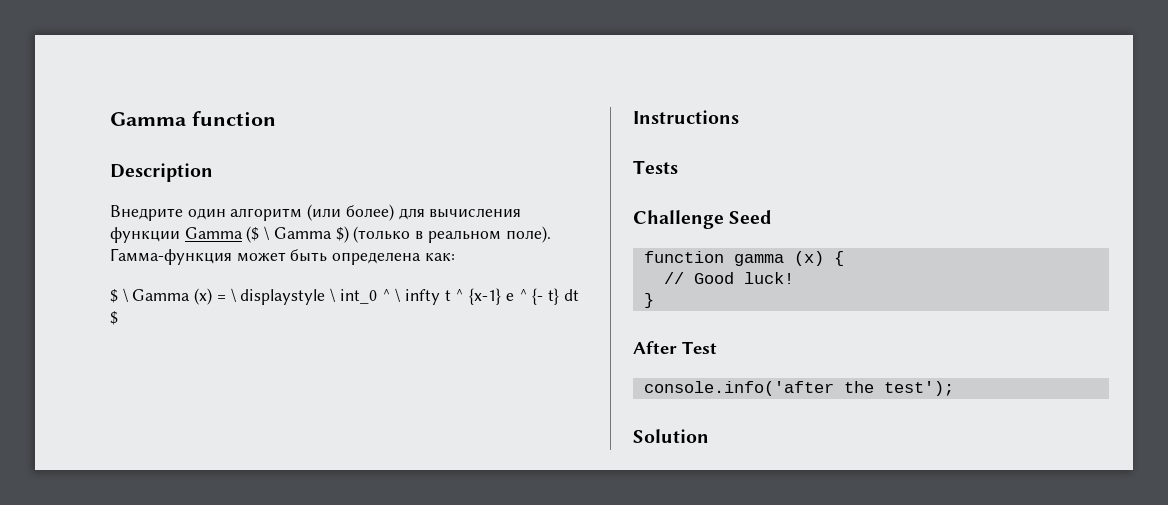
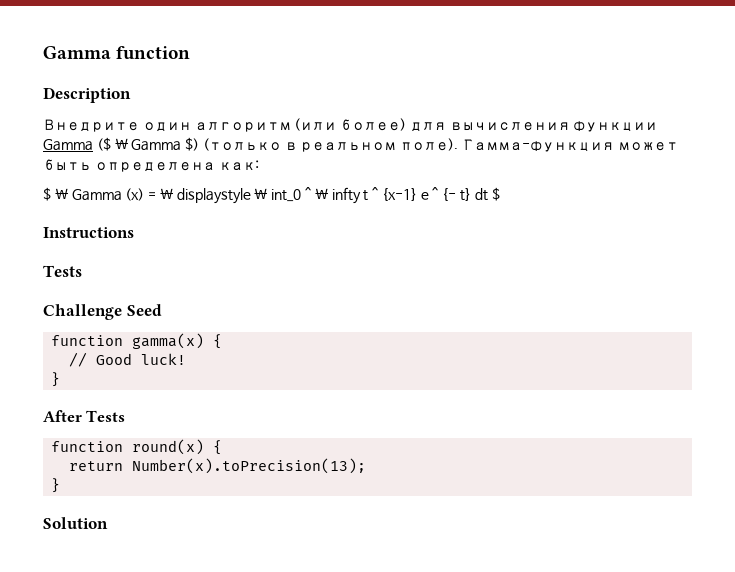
[733,251,824,266] gamma (x) -> [132,333,205,349] gamma(x)
[682,341,717,354] [643,381,954,396] Test // console.info('after the test'); -> [86,410,126,422] [51,439,223,455] [69,458,367,474] [51,478,61,493] Tests // function round(x) { // return Number(x).toPrecision(13); // }

